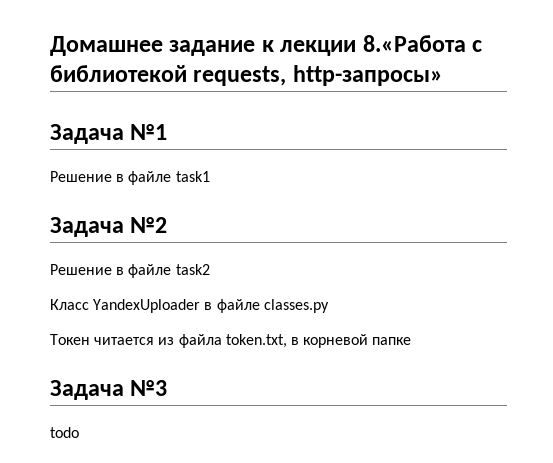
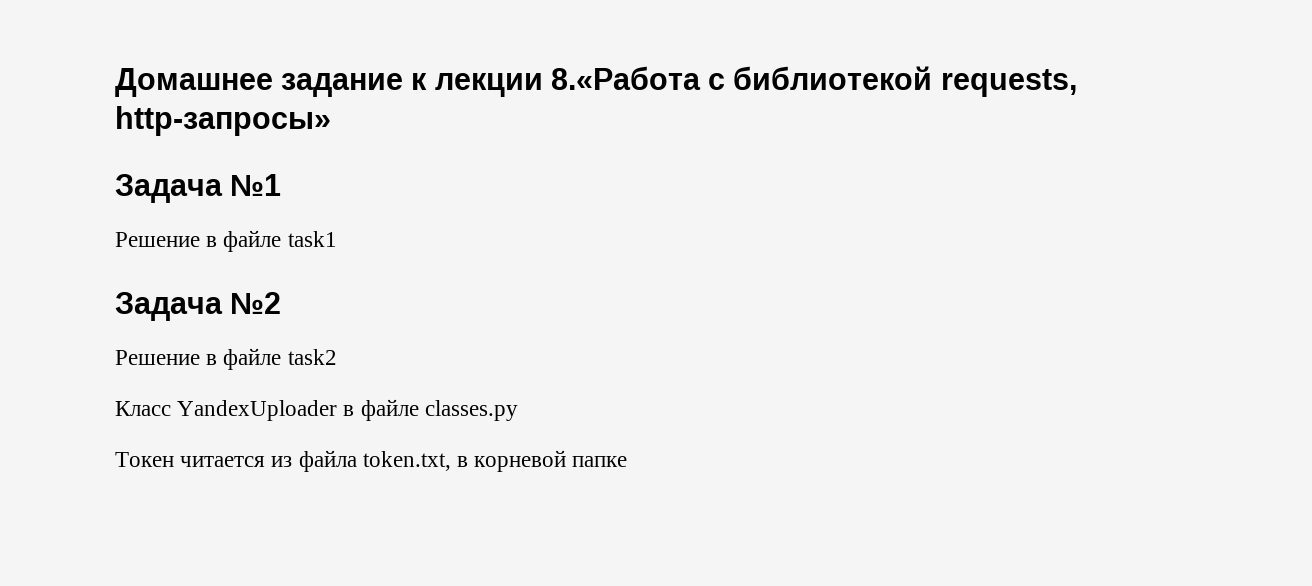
[50,380,168,400] [50,427,79,438] // Задача №3 // todo -> (628, 461) none

